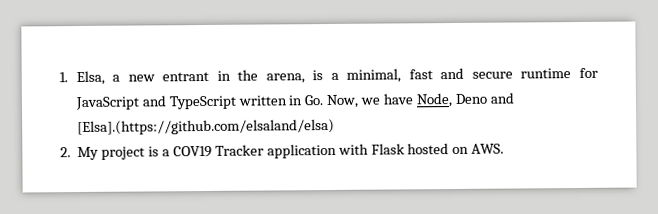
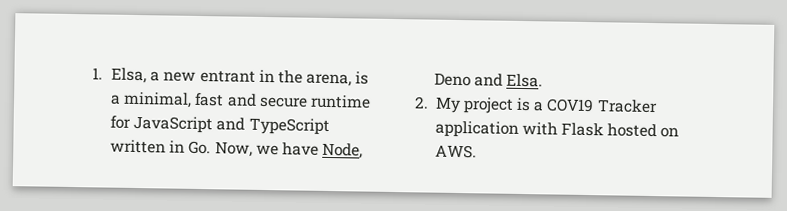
[76,118,335,136] [Elsa].(https://github.com/elsaland/elsa) -> [506,73,544,88] Elsa.

